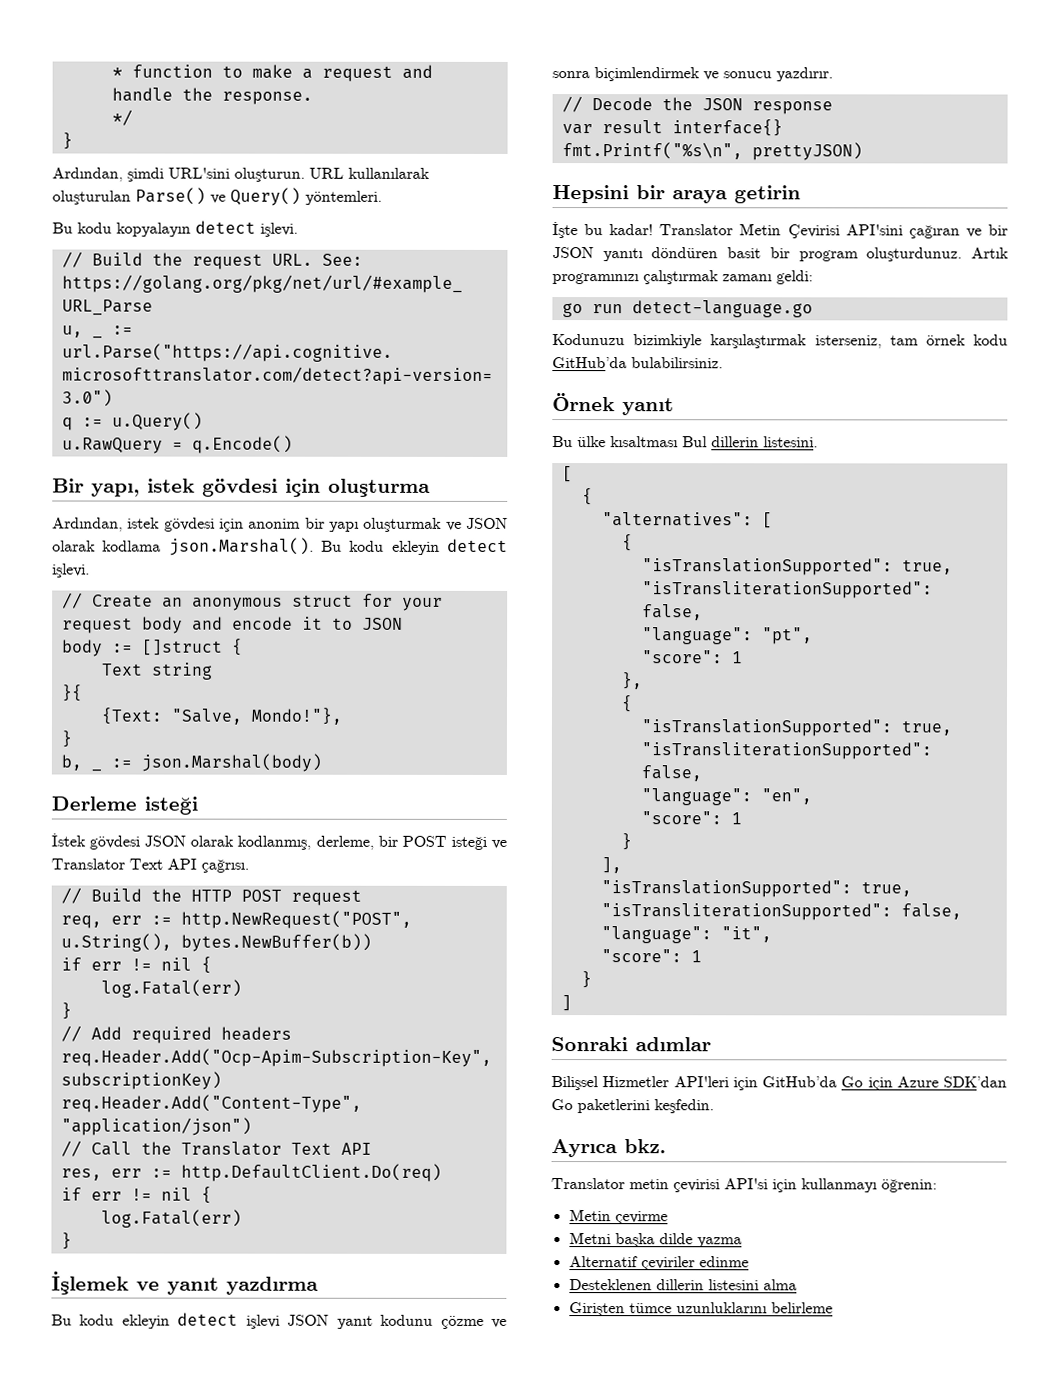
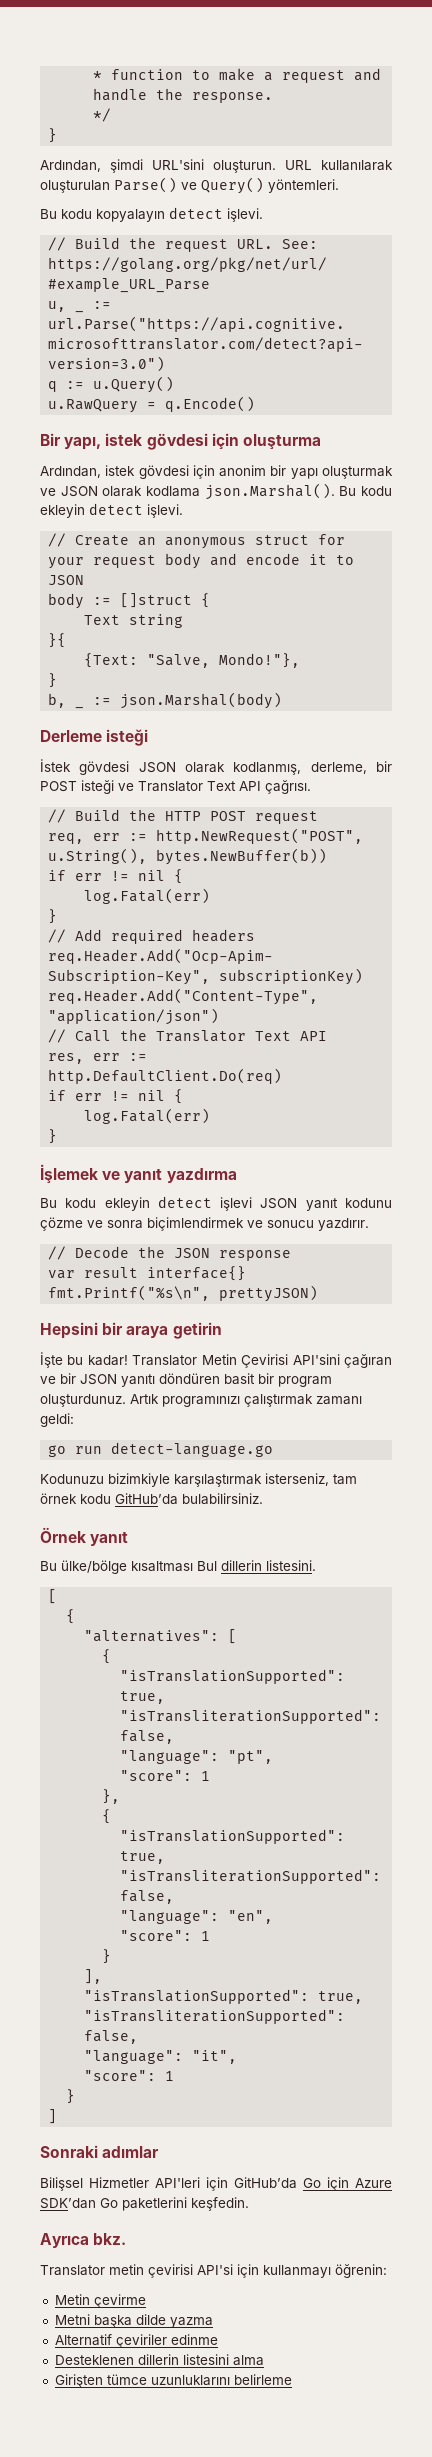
[577,436,606,448] ülke -> [61,1560,127,1574] ülke/bölge

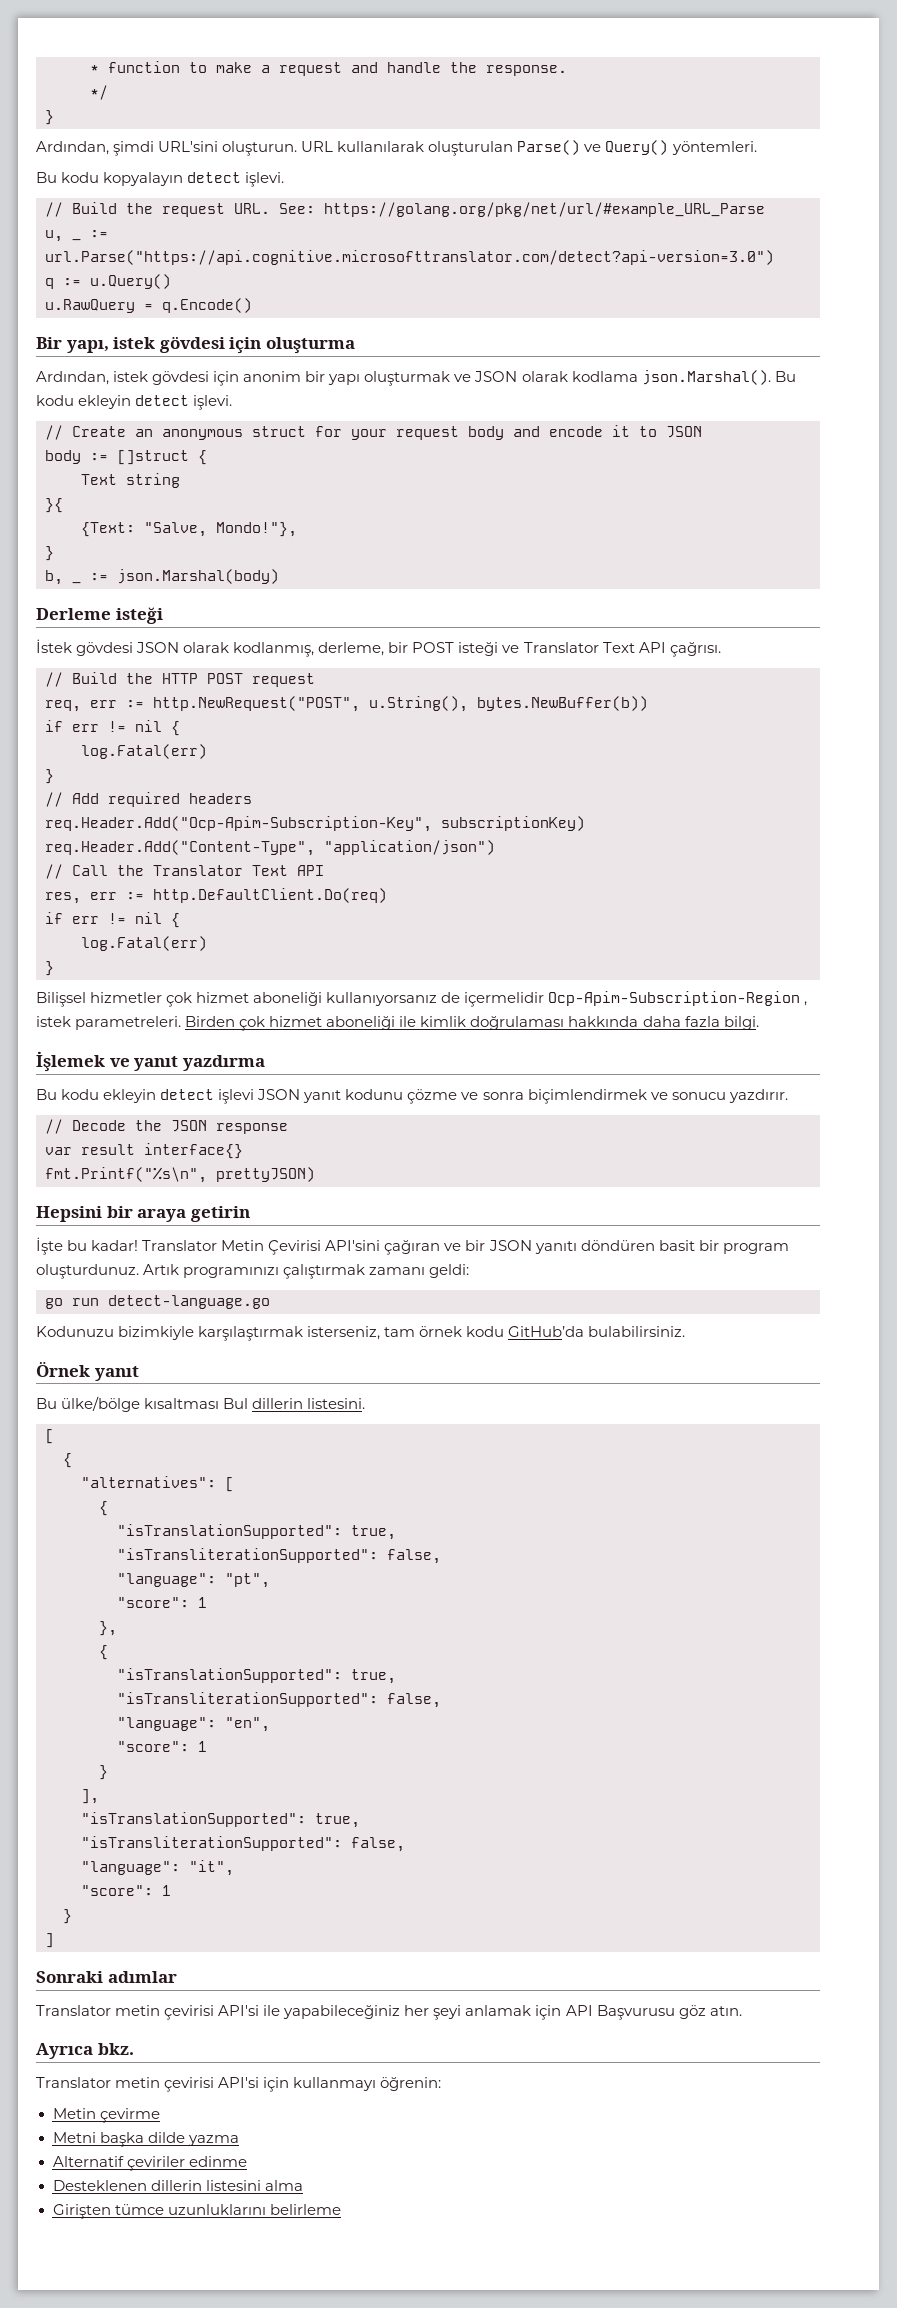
(58, 1136) none -> [36,991,808,1007] [36,1016,759,1031] // Bilişsel hizmetler çok hizmet aboneliği kullanıyorsanız de içermelidir Ocp-Apim-Subscription-Region , istek parametreleri. Birden çok hizmet aboneliği ile kimlik doğrulaması hakkında daha fazla bilgi.
[40,2177,392,2191] [40,2197,249,2211] Bilişsel Hizmetler API'leri için GitHub’da Go için Azure SDK’dan Go paketlerini keşfedin. -> [36,2005,742,2020] Translator metin çevirisi API'si ile yapabileceğiniz her şeyi anlamak için API Başvurusu göz atın.

